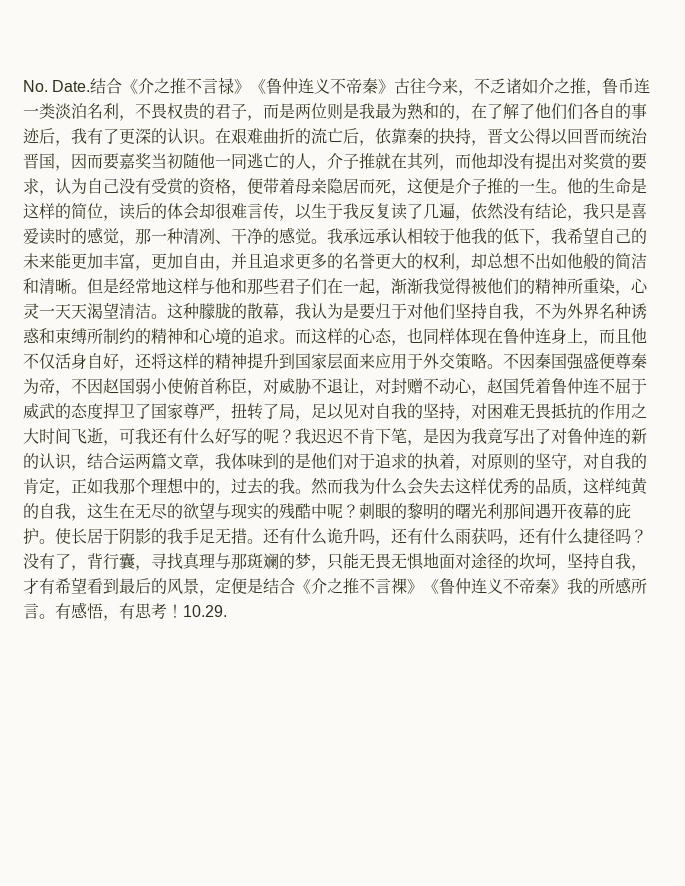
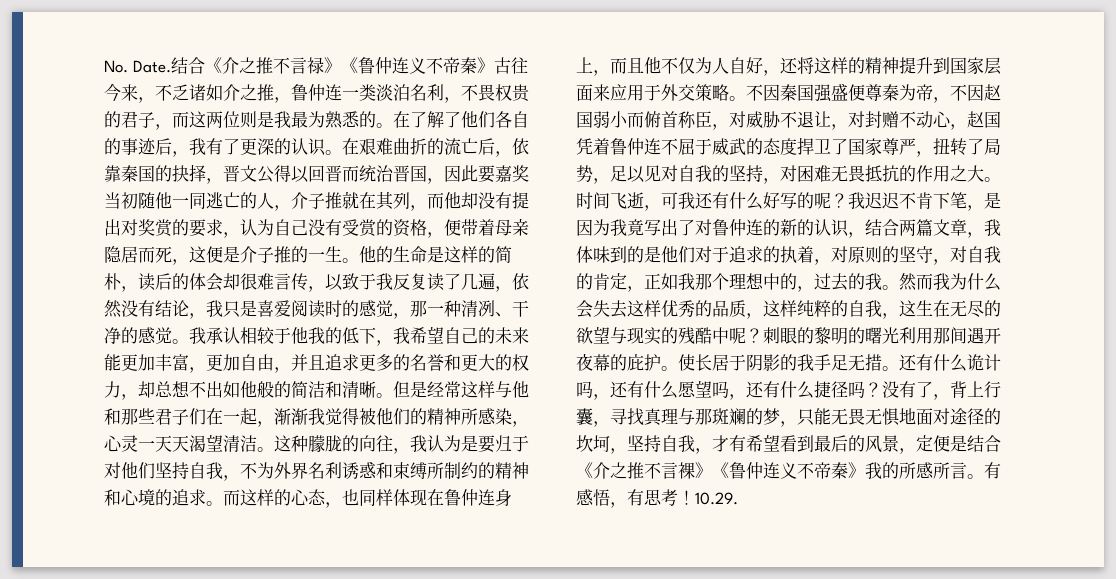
[618,78,635,94] 币 -> [308,84,325,101] 仲
[279,103,295,119] 是 -> [189,111,206,128] 这
[423,103,471,121] 和的， -> [342,111,393,128] 悉的。
[567,103,583,120] 们 -> (495, 119) none
[423,128,471,144] 的抉持 -> [138,164,206,182] 国的抉择
[87,153,103,169] 而 -> [461,165,478,182] 此
[87,203,103,219] 位 -> [104,273,122,290] 朴
[311,203,327,218] 生 -> [342,273,359,290] 致
(39, 236) none -> [291,300,308,317] 阅
[359,228,391,244] 远承 -> (223, 335) none
(375, 261) none -> [444,354,461,371] 和
[439,253,455,270] 利 -> [104,381,121,398] 力
[151,277,167,293] 地 -> (461, 389) none
[583,278,599,293] 重 -> [478,408,496,425] 感
[247,303,279,319] 散幕 -> [359,435,393,452] 向往
[615,303,631,319] 种 -> [325,462,342,479] 利
[55,353,87,369] 活身 -> [695,57,729,74] 为人
[167,378,183,394] 使 -> [627,111,644,128] 而
(295, 411) none -> [576,165,593,182] 势
(39, 436) none -> [984,177,1001,182] 。
[119,453,136,469] 运 -> (899, 227) none
[631,477,648,495] 黄 -> [814,300,831,317] 粹
(503, 511) none -> [916,327,933,344] 用
[343,527,487,546] 升吗，还有什么雨获 -> [984,354,1001,371] [576,380,712,400] 计吗，还有什么愿望
(103, 561) none -> [967,381,984,397] 上

